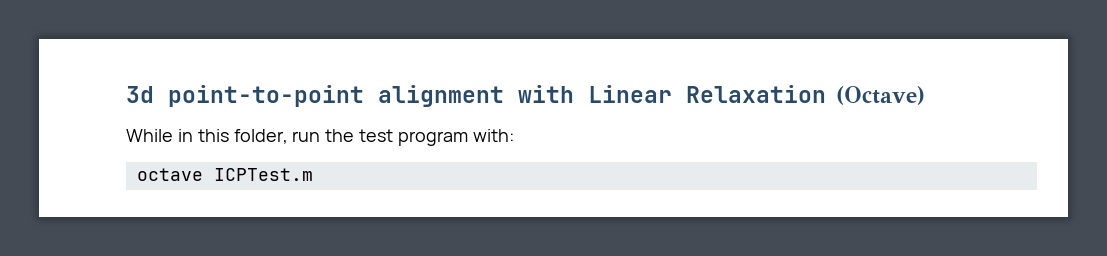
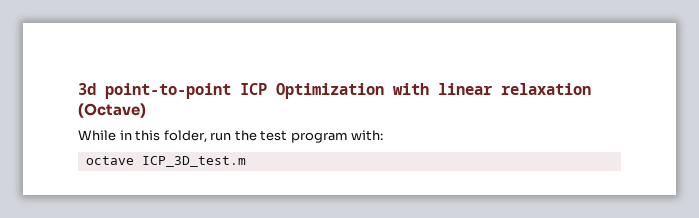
[378,85,826,107] alignment with Linear Relaxation -> [240,83,591,99] ICP Optimization with linear relaxation
[213,168,313,181] ICPTest.m -> [141,156,246,167] ICP_3D_test.m

